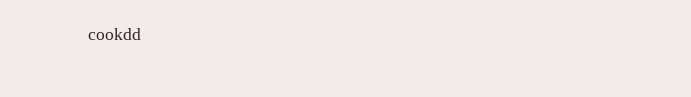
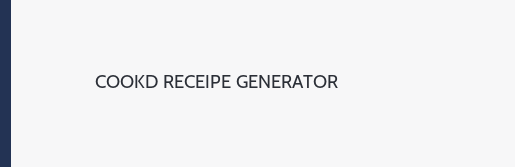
[88,28,141,40] cookdd -> [95,75,338,88] COOKD RECEIPE GENERATOR

